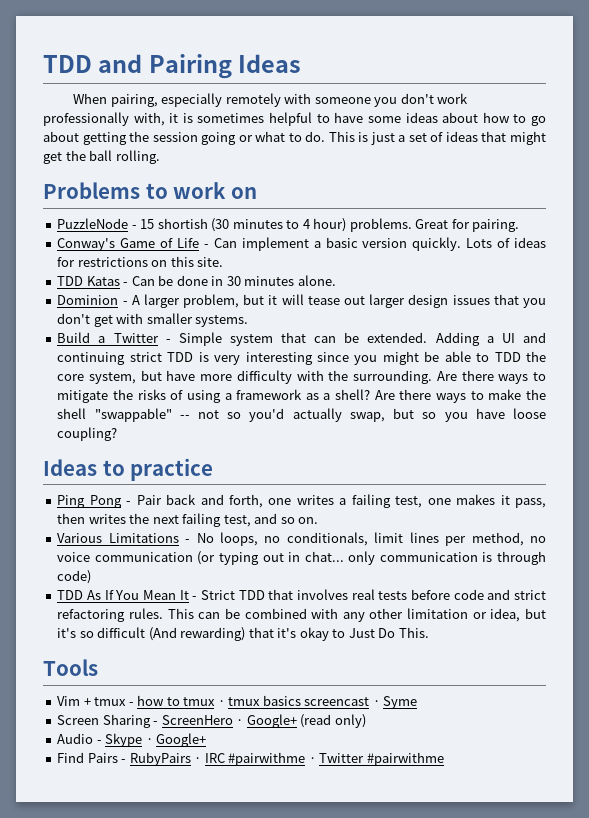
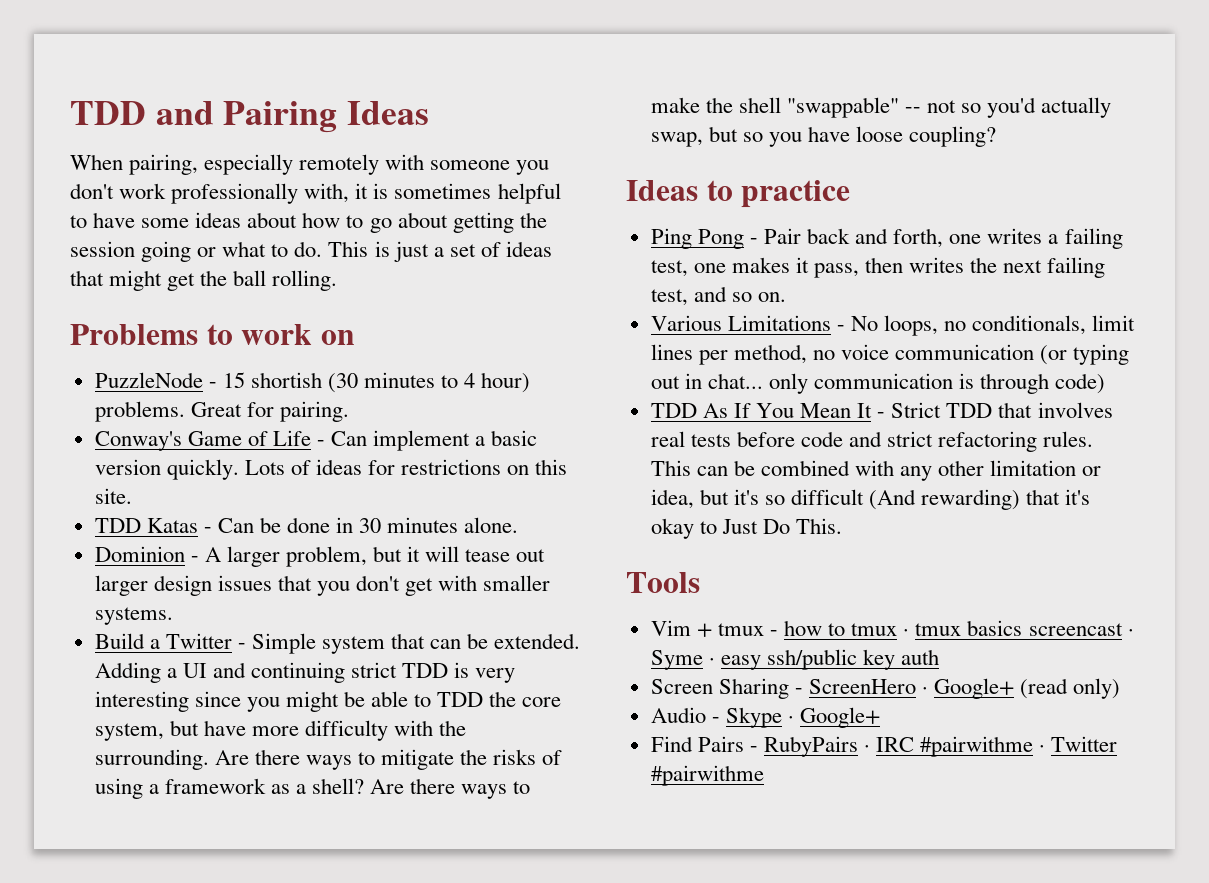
(418, 702) none -> [708,649,940,670] · easy ssh/public key auth

